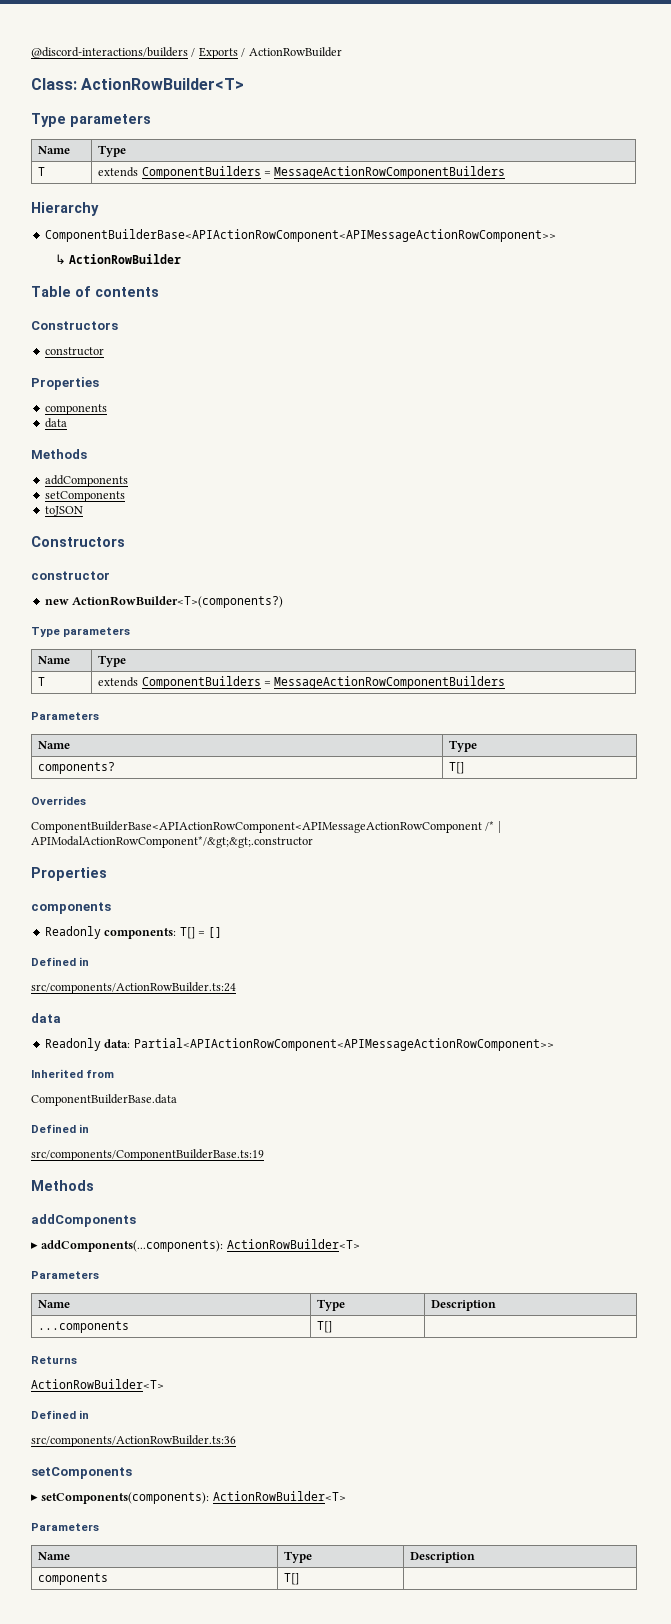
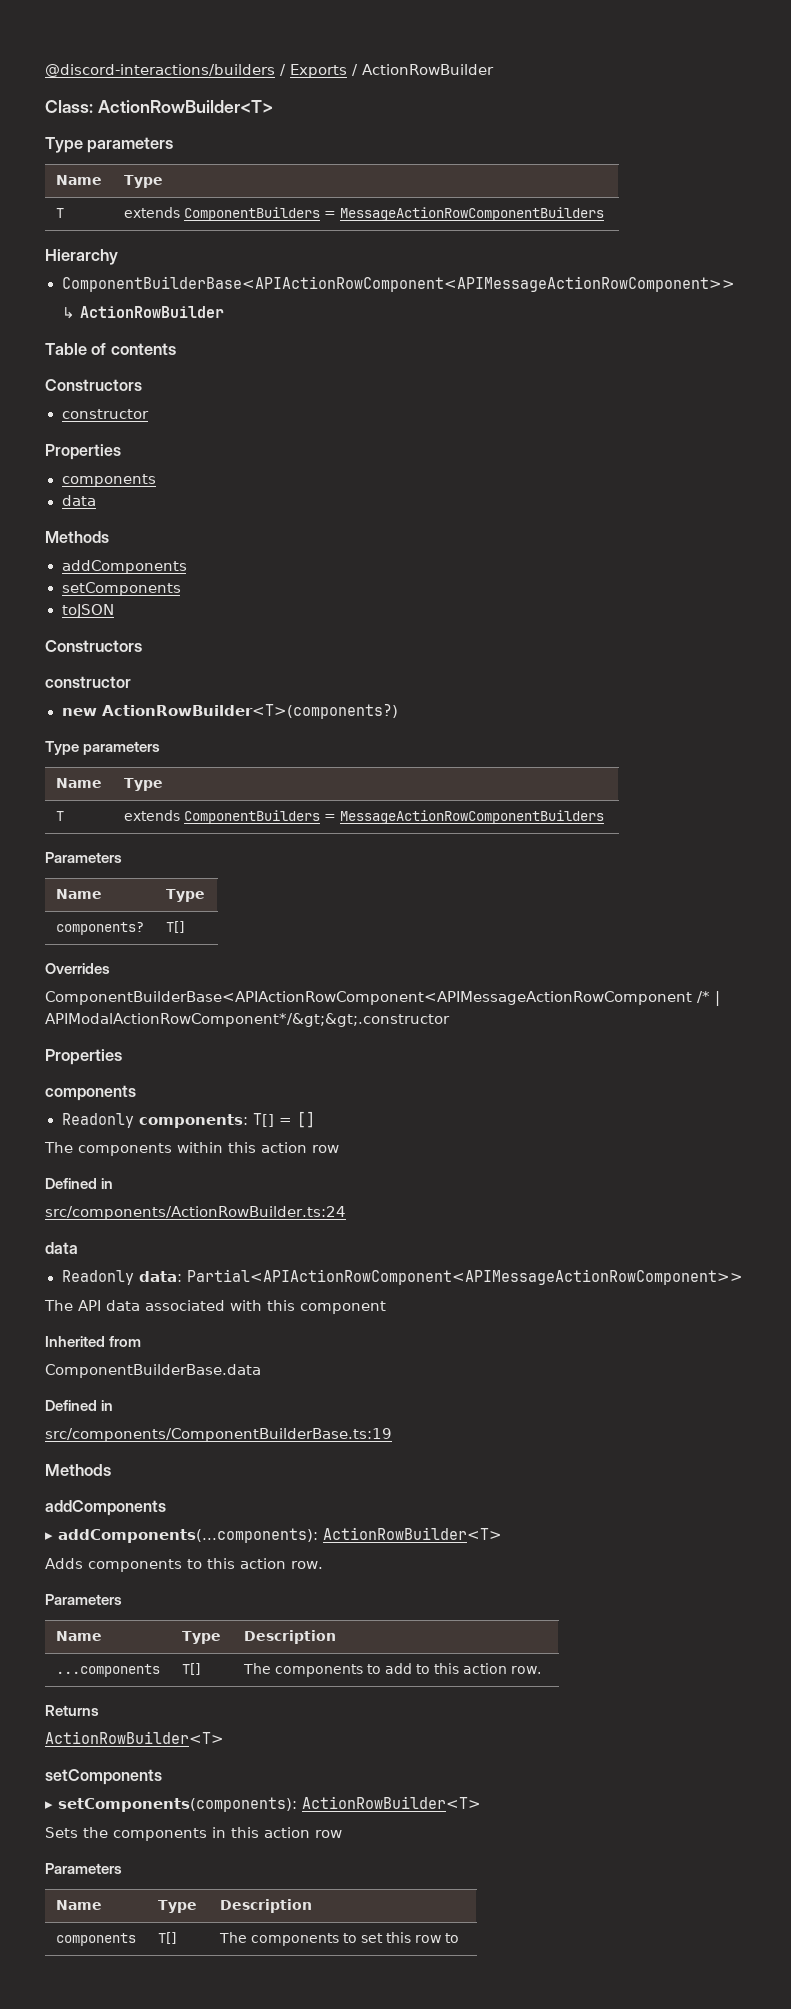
(223, 932) none -> [44,1142,339,1156] // The components within this action row
(554, 1044) none -> [44,1300,386,1314] // The API data associated with this component
(360, 1244) none -> [45,1558,323,1572] // Adds components to this action row.
(333, 1327) none -> [242,1663,541,1677] The components to add to this action row.
[31,1410,90,1419] [31,1435,236,1447] // Defined in // src/components/ActionRowBuilder.ts:36 -> (224, 1737) none
(346, 1496) none -> [45,1827,342,1841] // Sets the components in this action row
(300, 1579) none -> [218,1932,459,1946] The components to set this row to

